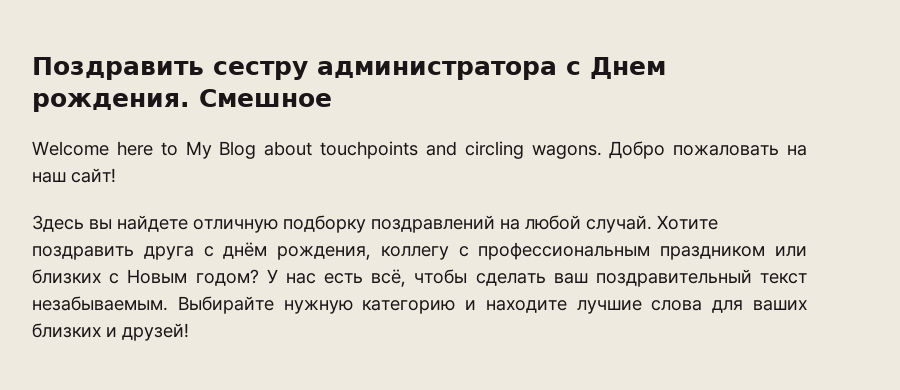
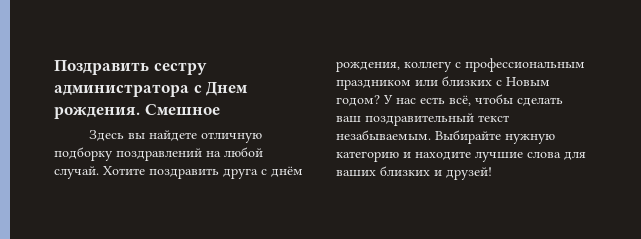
[32,141,808,159] [32,168,116,183] // Welcome here to My Blog about touchpoints and circling wagons. Добро пожаловать на наш сайт! -> (220, 109) none

